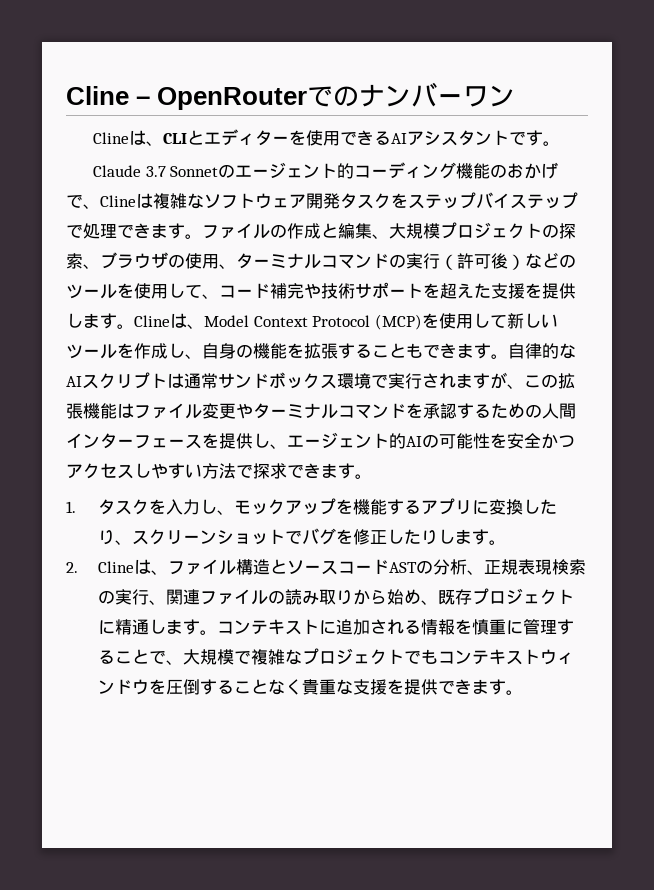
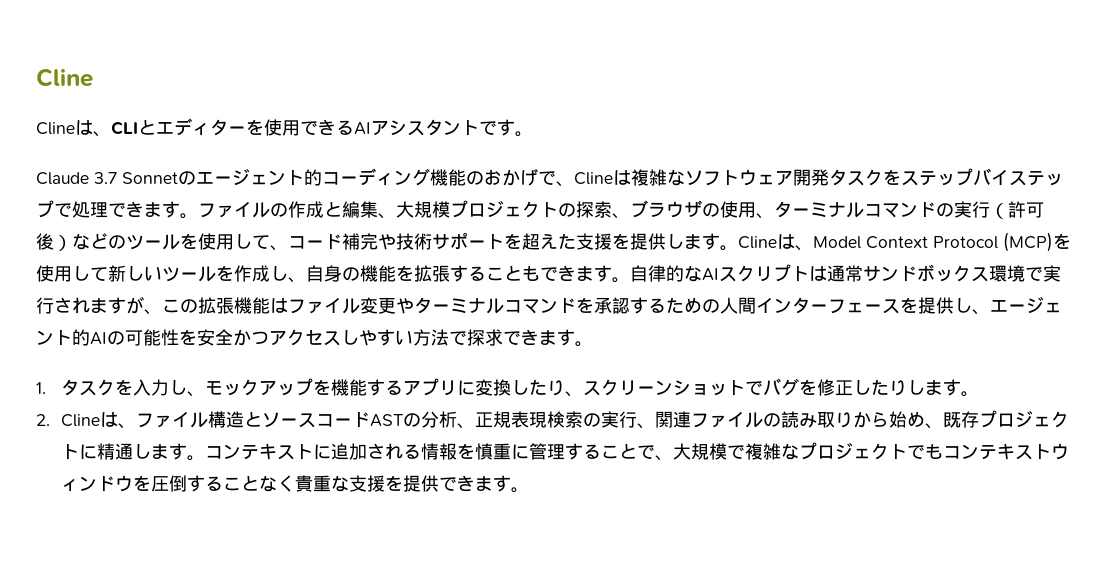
[66,82,516,110] Cline – OpenRouterでのナンバーワン -> [36,68,93,87] Cline

